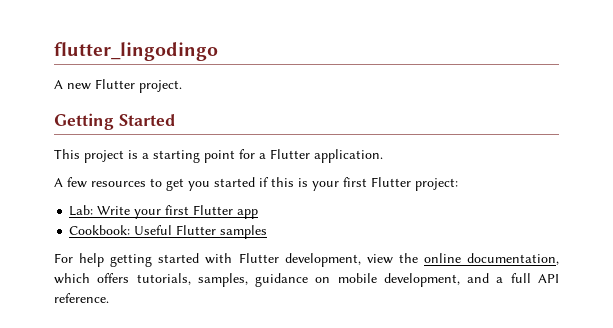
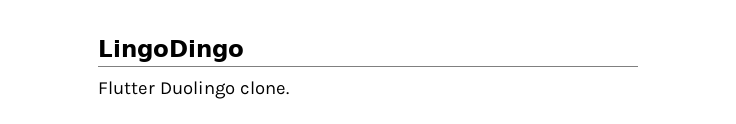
[54,42,218,61] [54,79,182,93] [54,113,175,130] [54,149,383,163] [54,177,458,191] [69,205,259,219] [69,225,268,239] [54,253,560,267] [54,273,559,287] [54,293,109,303] flutter_lingodingo // A new Flutter project. // Getting Started // This project is a starting point for a Flutter application. // A few resources to get you started if this is your first Flutter project: // Lab: Write your first Flutter app // Cookbook: Useful Flutter samples // For help getting started with Flutter development, view the online documentation, which offers tutorials, samples, guidance on mobile development, and a full API reference. -> [98,40,244,62] [98,81,289,99] LingoDingo // Flutter Duolingo clone.

